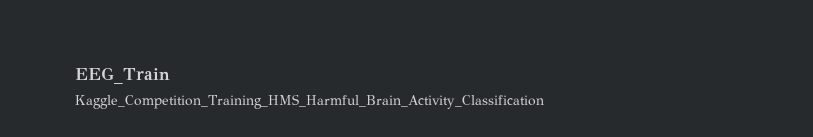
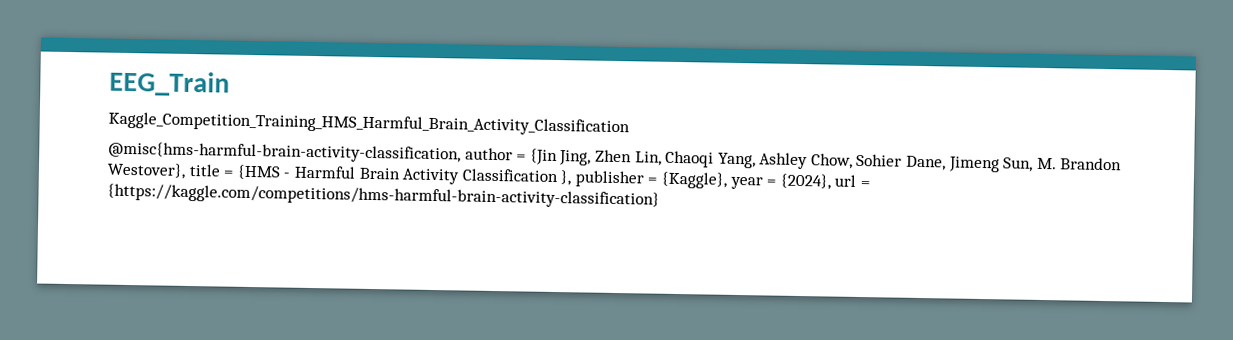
(544, 101) none -> [108,141,1123,173] [107,162,871,190] [107,183,660,209] // @misc{hms-harmful-brain-activity-classification, author = {Jin Jing, Zhen Lin, Chaoqi Yang, Ashley Chow, Sohier Dane, Jimeng Sun, M. Brandon Westover}, title = {HMS - Harmful Brain Activity Classification }, publisher = {Kaggle}, year = {2024}, url = {https://kaggle.com/competitions/hms-harmful-brain-activity-classification}

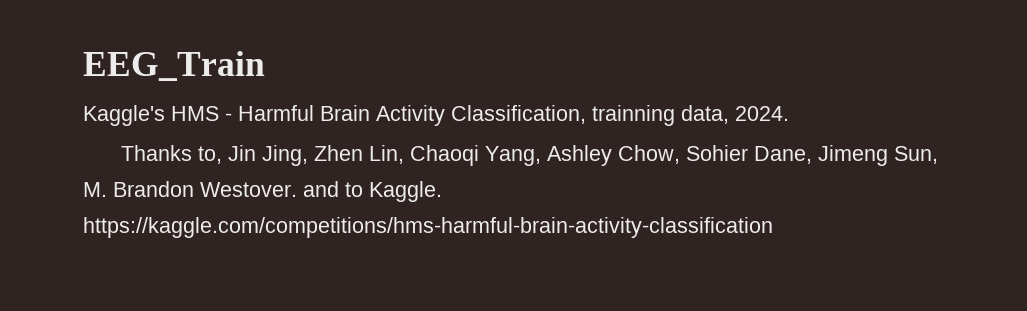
[108,111,630,137] [108,141,558,166] Kaggle_Competition_Training_HMS_Harmful_Brain_Activity_Classification // @misc{hms-harmful-brain-activity-classification, author = {Jin -> [83,105,789,126] [120,145,256,164] Kaggle's HMS - Harmful Brain Activity Classification, trainning data, 2024. // Thanks to, Jin
[107,162,871,190] [107,183,660,209] Westover}, title = {HMS - Harmful Brain Activity Classification }, publisher = {Kaggle}, year = {2024}, url = {https://kaggle.com/competitions/hms-harmful-brain-activity-classification} -> [200,181,442,202] [83,217,773,238] Westover. and to Kaggle. https://kaggle.com/competitions/hms-harmful-brain-activity-classification

